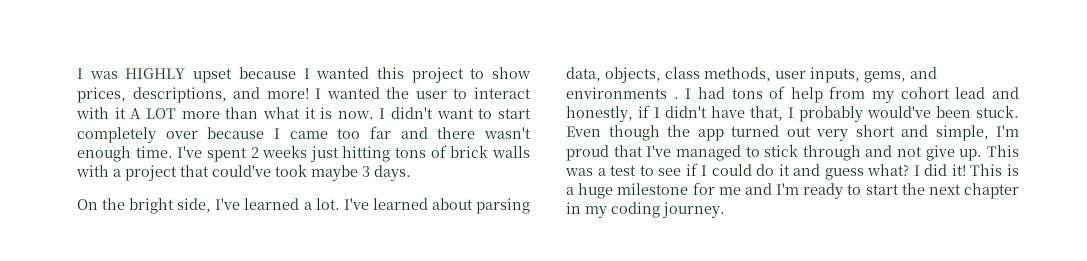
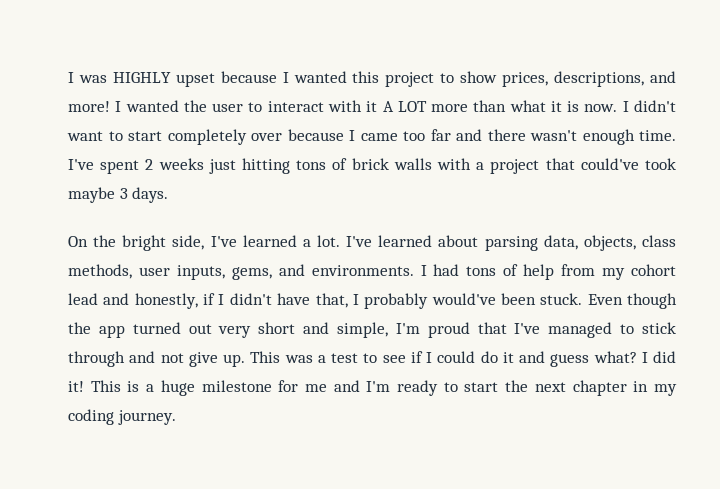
[566,87,679,99] environments . -> [311,265,414,276] environments.

